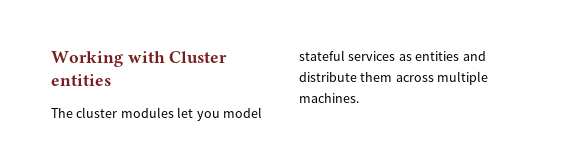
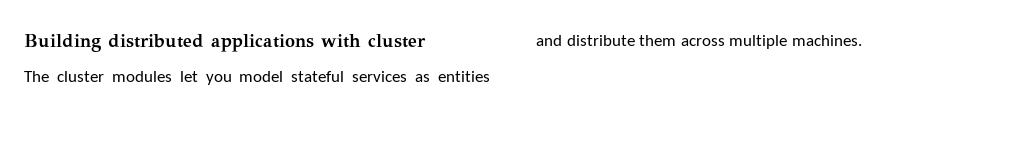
[51,51,228,67] [51,74,111,86] Working with Cluster entities -> [24,34,426,52] Building distributed applications with cluster

